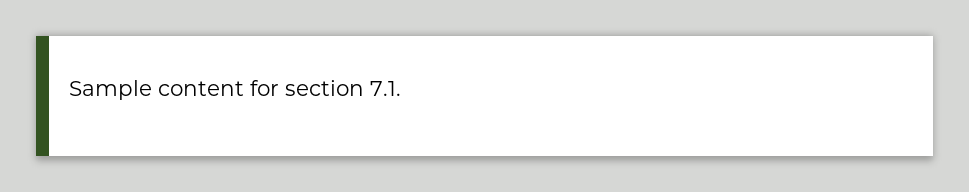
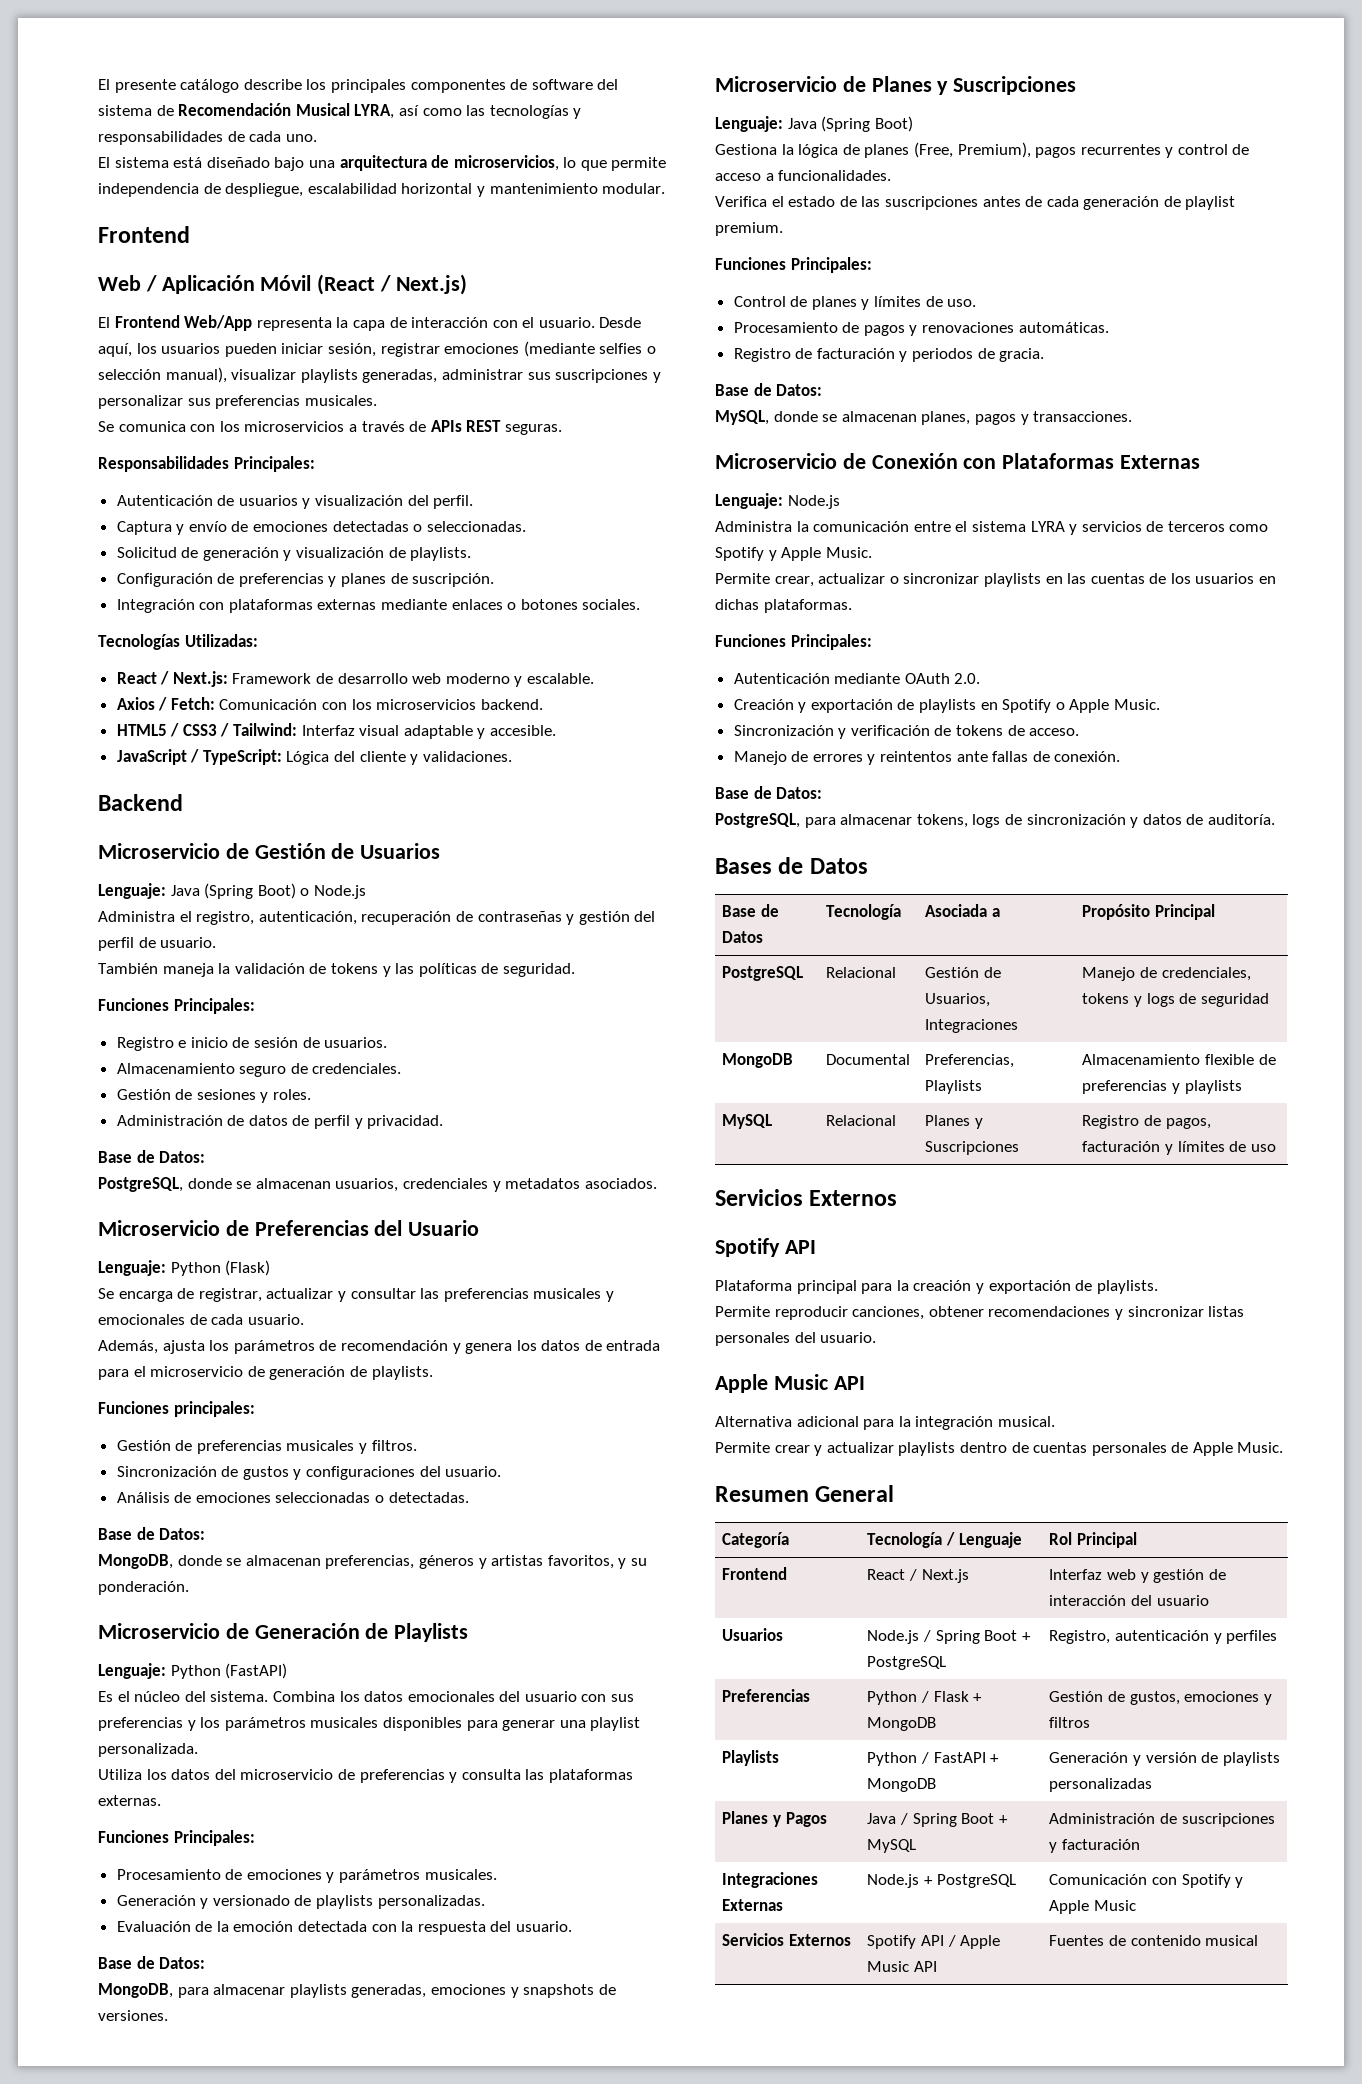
[69,80,401,100] Sample content for section 7.1. -> [98,79,619,93] [98,103,582,119] [98,131,317,145] [98,155,667,171] [98,183,666,197] [98,226,190,243] [98,274,467,295] [98,315,642,331] [98,341,656,357] [98,367,661,383] [98,395,377,409] [98,420,562,435] [98,456,315,472] [116,495,474,509] [116,521,526,535] [116,547,472,561] [116,573,495,587] [116,599,641,613] [98,634,258,650] [116,671,595,687] [116,697,543,711] [116,723,557,739] [116,749,512,765] [98,794,183,811] [98,843,441,859] [98,883,366,899] [98,911,656,925] [98,937,217,951] [98,963,575,977] [98,998,255,1014] [116,1037,388,1051] [116,1063,402,1077] [116,1089,312,1103] [116,1115,444,1129] [98,1150,206,1163] [98,1177,657,1192] [98,1220,480,1236] [98,1260,271,1276] [98,1288,614,1302] [98,1314,304,1325] [98,1340,661,1354] [98,1366,433,1380] [98,1401,255,1417] [116,1440,417,1454] [116,1466,502,1480] [116,1492,469,1503] [98,1527,206,1540] [98,1554,647,1569] [98,1581,189,1595] [98,1623,469,1642] [98,1663,288,1679] [98,1691,635,1702] [98,1717,641,1731] [98,1743,198,1757] [98,1769,633,1783] [98,1795,161,1806] [98,1830,255,1846] [116,1869,497,1883] [116,1895,485,1909] [116,1921,573,1935] [98,1956,206,1969] [98,1983,616,1998] [98,2010,168,2021] [715,76,1077,95] [715,116,913,132] [715,142,1250,158] [715,170,892,181] [715,196,1236,210] [715,222,783,236] [715,257,872,273] [733,296,977,310] [733,322,1109,336] [733,348,1045,362] [715,383,823,396] [715,410,1133,425] [715,453,1201,469] [715,493,840,509] [715,521,1269,535] [715,547,872,561] [715,573,1277,587] [715,599,852,613] [715,634,872,650] [733,673,981,684] [733,699,1161,713] [733,725,1080,739] [733,751,1121,765] [715,786,823,799] [715,813,1275,828] [715,857,868,874] [722,904,779,917] [722,931,764,943] [826,904,902,920] [925,904,1000,917] [1082,904,1215,920] [722,966,804,981] [826,967,897,978] [925,967,1001,978] [925,993,991,1007] [925,1019,1019,1033] [1082,967,1251,981] [1082,993,1269,1007] [722,1053,794,1068] [826,1054,911,1065] [925,1054,1015,1068] [925,1080,983,1094] [1082,1054,1276,1065] [1082,1080,1242,1094] [722,1114,773,1129] [826,1115,897,1126] [925,1115,983,1129] [925,1141,1020,1155] [1082,1115,1211,1129] [1082,1141,1276,1155] [715,1189,898,1206] [715,1238,816,1257] [715,1280,1158,1294] [715,1306,1245,1320] [715,1332,877,1346] [715,1374,865,1393] [715,1416,1055,1430] [715,1442,1284,1456] [715,1485,895,1502] [722,1532,790,1548] [867,1532,1022,1548] [1049,1532,1137,1548] [722,1567,788,1580] [867,1569,969,1583] [1049,1569,1226,1583] [1049,1595,1209,1606] [722,1628,784,1641] [867,1630,1031,1644] [867,1656,947,1670] [1049,1630,1278,1644] [722,1689,811,1702] [867,1691,983,1705] [867,1717,937,1731] [1049,1691,1272,1705] [1049,1717,1091,1728] [722,1750,780,1766] [867,1752,1000,1766] [867,1778,937,1792] [1049,1752,1280,1766] [1049,1778,1153,1792] [722,1811,827,1827] [867,1813,1008,1827] [867,1839,917,1853] [1049,1813,1275,1827] [1049,1839,1140,1853] [722,1872,819,1888] [722,1899,784,1911] [867,1874,1016,1888] [1049,1874,1244,1888] [1049,1900,1136,1914] [722,1933,851,1946] [867,1935,1001,1949] [867,1961,937,1972] [1049,1935,1259,1946] El presente catálogo describe los principales componentes de software del sistema de Recomendación Musical LYRA, así como las tecnologías y responsabilidades de cada uno. // El sistema está diseñado bajo una arquitectura de microservicios, lo que permite independencia de despliegue, escalabilidad horizontal y mantenimiento modular. // Frontend // Web / Aplicación Móvil (React / Next.js) // El Frontend Web/App representa la capa de interacción con el usuario. Desde aquí, los usuarios pueden iniciar sesión, registrar emociones (mediante selfies o selección manual), visualizar playlists generadas, administrar sus suscripciones y personalizar sus preferencias musicales. // Se comunica con los microservicios a través de APIs REST seguras. // Responsabilidades Principales: // Autenticación de usuarios y visualización del perfil. // Captura y envío de emociones detectadas o seleccionadas. // Solicitud de generación y visualización de playlists. // Configuración de preferencias y planes de suscripción. // Integración con plataformas externas mediante enlaces o botones sociales. // Tecnologías Utilizadas: // React / Next.js: Framework de desarrollo web moderno y escalable. // Axios / Fetch: Comunicación con los microservicios backend. // HTML5 / CSS3 / Tailwind: Interfaz visual adaptable y accesible. // JavaScript / TypeScript: Lógica del cliente y validaciones. // Backend // Microservicio de Gestión de Usuarios // Lenguaje: Java (Spring Boot) o Node.js // Administra el registro, autenticación, recuperación de contraseñas y gestión del perfil de usuario. // También maneja la validación de tokens y las políticas de seguridad. // Funciones Principales: // Registro e inicio de sesión de usuarios. // Almacenamiento seguro de credenciales. // Gestión de sesiones y roles. // Administración de datos de perfil y privacidad. // Base de Datos: // PostgreSQL, donde se almacenan usuarios, credenciales y metadatos asociados. // Microservicio de Preferencias del Usuario // Lenguaje: Python (Flask) // Se encarga de registrar, actualizar y consultar las preferencias musicales y emocionales de cada usuario. // Además, ajusta los parámetros de recomendación y genera los datos de entrada para el microservicio de generación de playlists. // Funciones principales: // Gestión de preferencias musicales y filtros. // Sincronización de gustos y configuraciones del usuario. // Análisis de emociones seleccionadas o detectadas. // Base de Datos: // MongoDB, donde se almacenan preferencias, géneros y artistas favoritos, y su ponderación. // Microservicio de Generación de Playlists // Lenguaje: Python (FastAPI) // Es el núcleo del sistema. Combina los datos emocionales del usuario con sus preferencias y los parámetros musicales disponibles para generar una playlist personalizada. // Utiliza los datos del microservicio de preferencias y consulta las plataformas externas. // Funciones Principales: // Procesamiento de emociones y parámetros musicales. // Generación y versionado de playlists personalizadas. // Evaluación de la emoción detectada con la respuesta del usuario. // Base de Datos: // MongoDB, para almacenar playlists generadas, emociones y snapshots de versiones. // Microservicio de Planes y Suscripciones // Lenguaje: Java (Spring Boot) // Gestiona la lógica de planes (Free, Premium), pagos recurrentes y control de acceso a funcionalidades. // Verifica el estado de las suscripciones antes de cada generación de playlist premium. // Funciones Principales: // Control de planes y límites de uso. // Procesamiento de pagos y renovaciones automáticas. // Registro de facturación y periodos de gracia. // Base de Datos: // MySQL, donde se almacenan planes, pagos y transacciones. // Microservicio de Conexión con Plataformas Externas // Lenguaje: Node.js // Administra la comunicación entre el sistema LYRA y servicios de terceros como Spotify y Apple Music. // Permite crear, actualizar o sincronizar playlists en las cuentas de los usuarios en dichas plataformas. // Funciones Principales: // Autenticación mediante OAuth 2.0. // Creación y exportación de playlists en Spotify o Apple Music. // Sincronización y verificación de tokens de acceso. // Manejo de errores y reintentos ante fallas de conexión. // Base de Datos: // PostgreSQL, para almacenar tokens, logs de sincronización y datos de auditoría. // Bases de Datos // Base de Datos | Tecnología | Asociada a | Propósito Principal // PostgreSQL | Relacional | Gestión de Usuarios, Integraciones | Manejo de credenciales, tokens y logs de seguridad // MongoDB | Documental | Preferencias, Playlists | Almacenamiento flexible de preferencias y playlists // MySQL | Relacional | Planes y Suscripciones | Registro de pagos, facturación y límites de uso // Servicios Externos // Spotify API // Plataforma principal para la creación y exportación de playlists. // Permite reproducir canciones, obtener recomendaciones y sincronizar listas personales del usuario. // Apple Music API // Alternativa adicional para la integración musical. // Permite crear y actualizar playlists dentro de cuentas personales de Apple Music. // Resumen General // Categoría | Tecnología / Lenguaje | Rol Principal // Frontend | React / Next.js | Interfaz web y gestión de interacción del usuario // Usuarios | Node.js / Spring Boot + PostgreSQL | Registro, autenticación y perfiles // Preferencias | Python / Flask + MongoDB | Gestión de gustos, emociones y filtros // Playlists | Python / FastAPI + MongoDB | Generación y versión de playlists personalizadas // Planes y Pagos | Java / Spring Boot + MySQL | Administración de suscripciones y facturación // Integraciones Externas | Node.js + PostgreSQL | Comunicación con Spotify y Apple Music // Servicios Externos | Spotify API / Apple Music API | Fuentes de contenido musical

